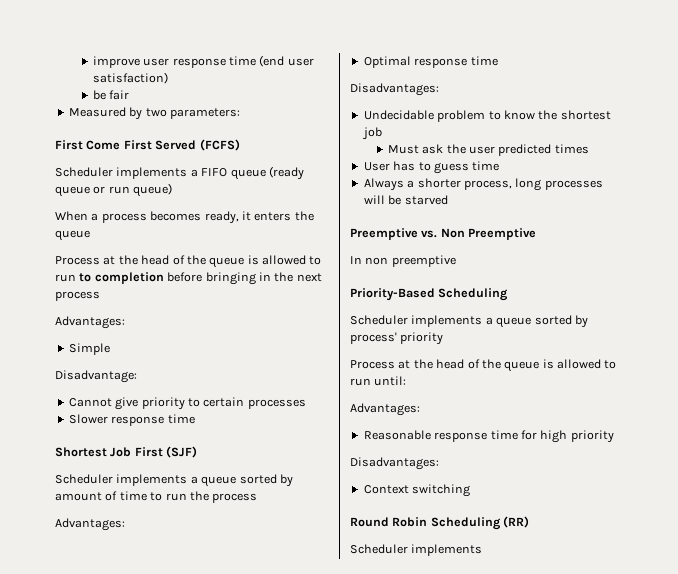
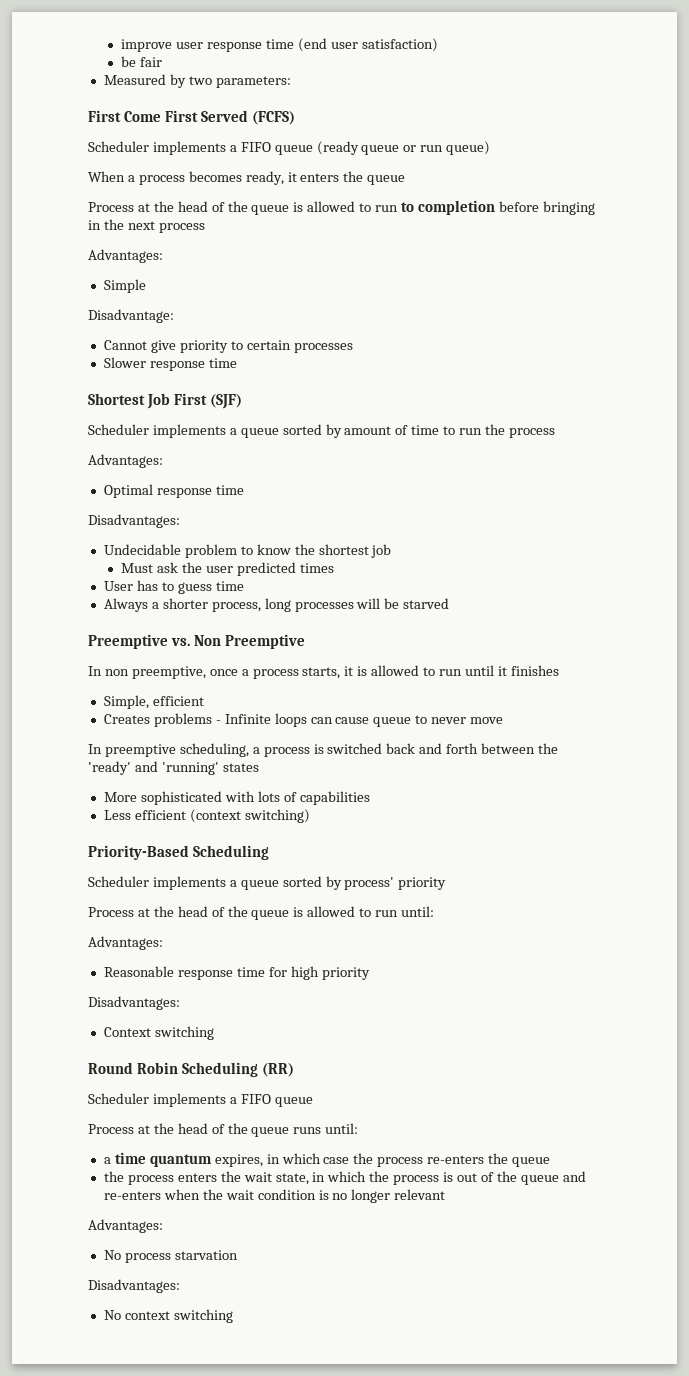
[391,255,456,267] preemptive -> [131,665,559,679] [103,695,204,709] [103,713,504,727] [88,743,559,757] [88,761,259,775] [103,791,370,805] [103,809,310,823] preemptive, once a process starts, it is allowed to run until it finishes // Simple, efficient // Creates problems - Infinite loops can cause queue to never move // In preemptive scheduling, a process is switched back and forth between the 'ready' and 'running' states // More sophisticated with lots of capabilities // Less efficient (context switching)
(483, 550) none -> [229,1094,313,1107] [88,1123,359,1137] [103,1152,551,1167] [103,1171,586,1185] [103,1189,446,1203] [88,1219,163,1233] [103,1250,238,1263] [88,1279,180,1293] [103,1309,233,1323] a FIFO queue // Process at the head of the queue runs until: // a time quantum expires, in which case the process re-enters the queue // the process enters the wait state, in which the process is out of the queue and re-enters when the wait condition is no longer relevant // Advantages: // No process starvation // Disadvantages: // No context switching

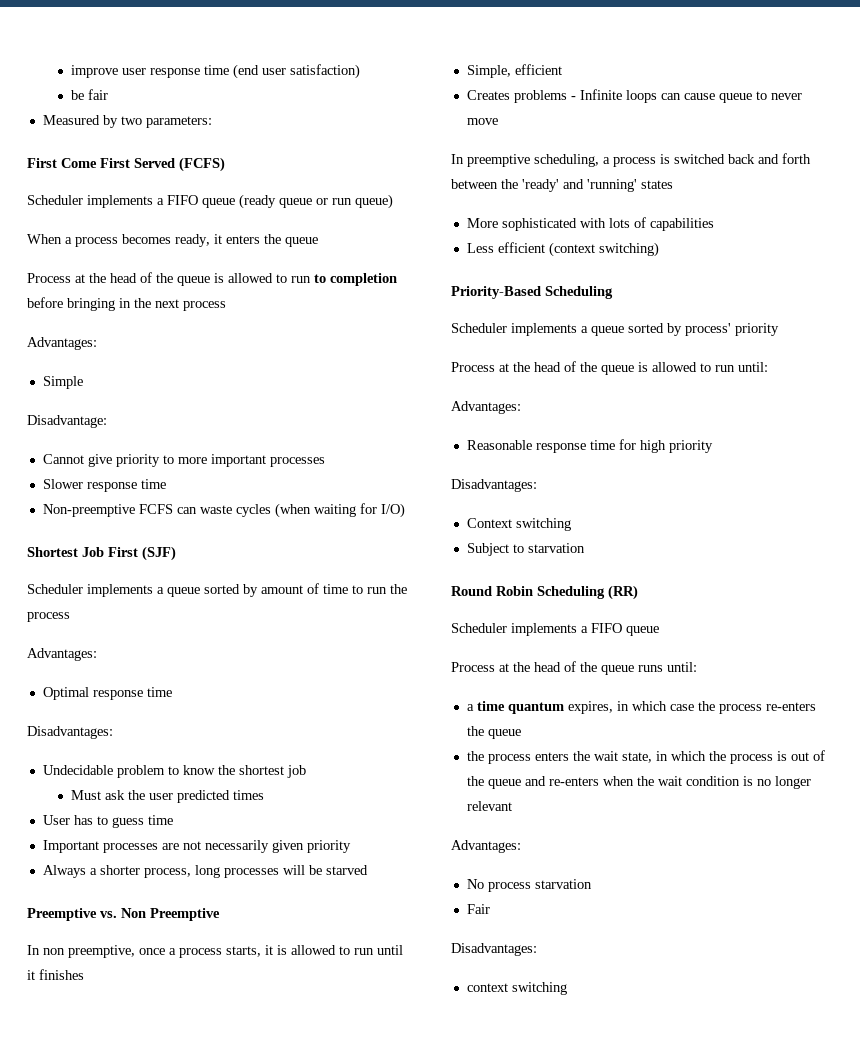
[246,340,291,350] certain -> [177,454,266,467] more important
(237, 363) none -> [42,503,405,518] // Non-preemptive FCFS can waste cycles (when waiting for I/O)
(244, 586) none -> [42,840,351,853] // Important processes are not necessarily given priority
(214, 1033) none -> [466,543,585,556] // Subject to starvation
[88,1279,180,1293] [103,1310,121,1320] // Disadvantages: // No -> [466,904,490,914] [451,943,537,956] // Fair // Disadvantages: //

